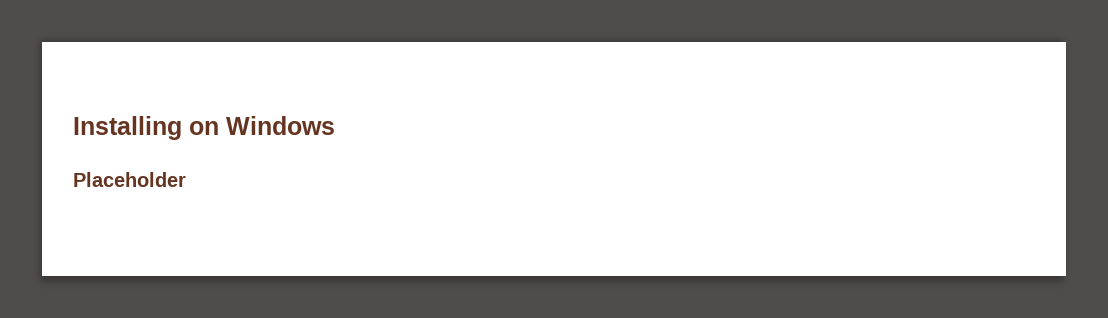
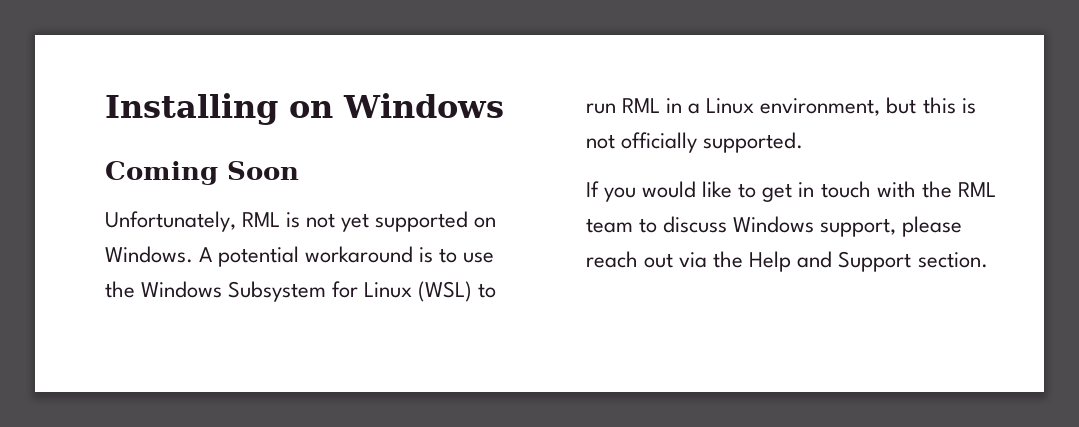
[73,172,186,187] Placeholder -> [105,161,299,185] [105,211,497,232] [105,246,495,267] [105,281,497,302] [586,97,976,116] [586,132,804,153] [586,181,996,202] [586,216,963,237] [586,251,988,272] Coming Soon // Unfortunately, RML is not yet supported on Windows. A potential workaround is to use the Windows Subsystem for Linux (WSL) to run RML in a Linux environment, but this is not officially supported. // If you would like to get in touch with the RML team to discuss Windows support, please reach out via the Help and Support section.

